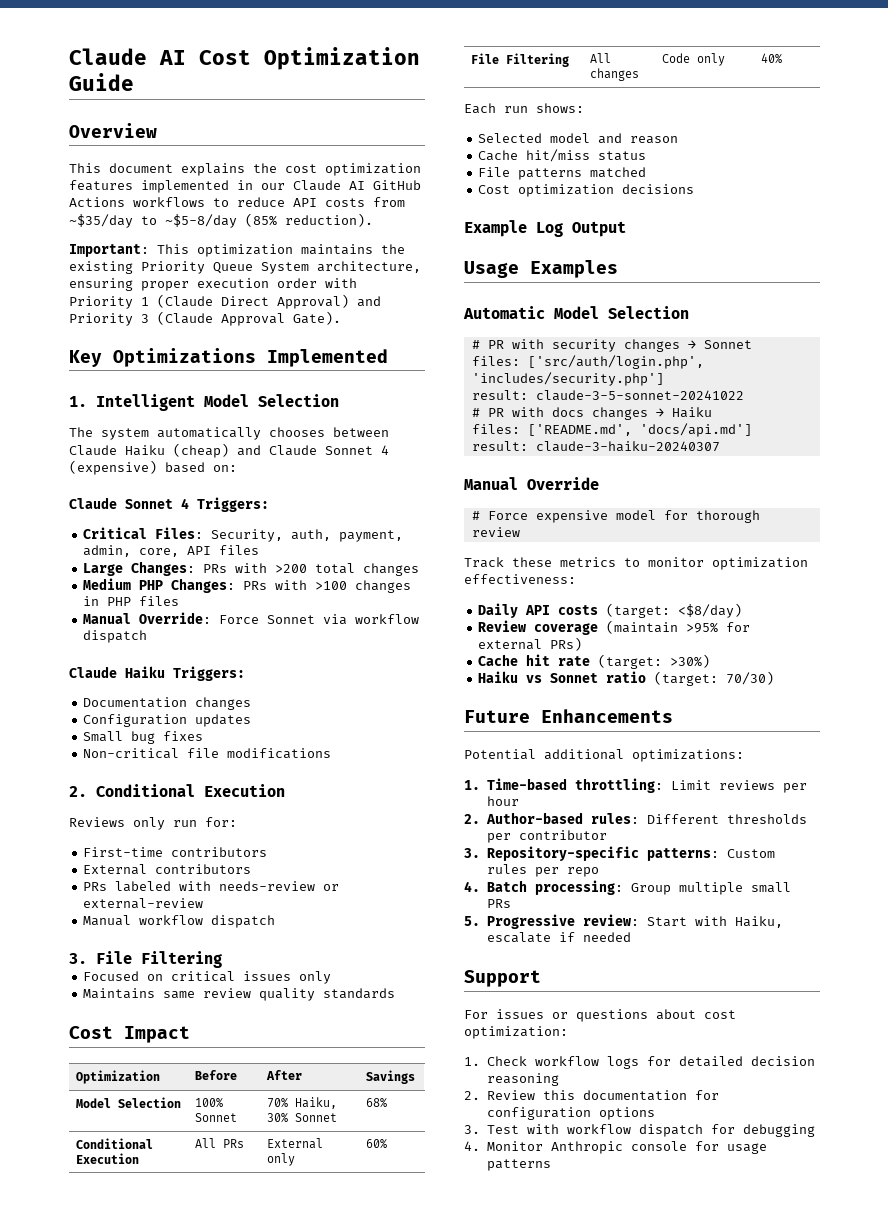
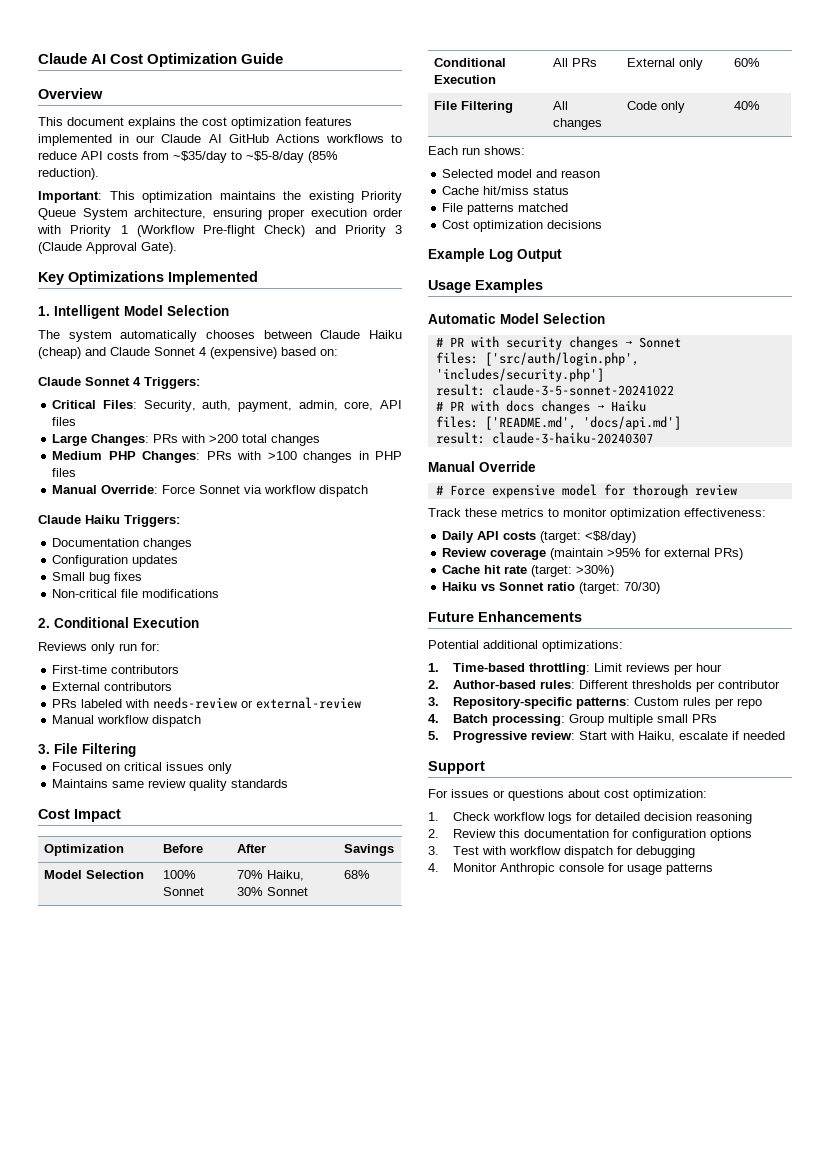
[157,294,349,309] (Claude Direct Approval) -> [136,225,306,237] (Workflow Pre-flight Check)

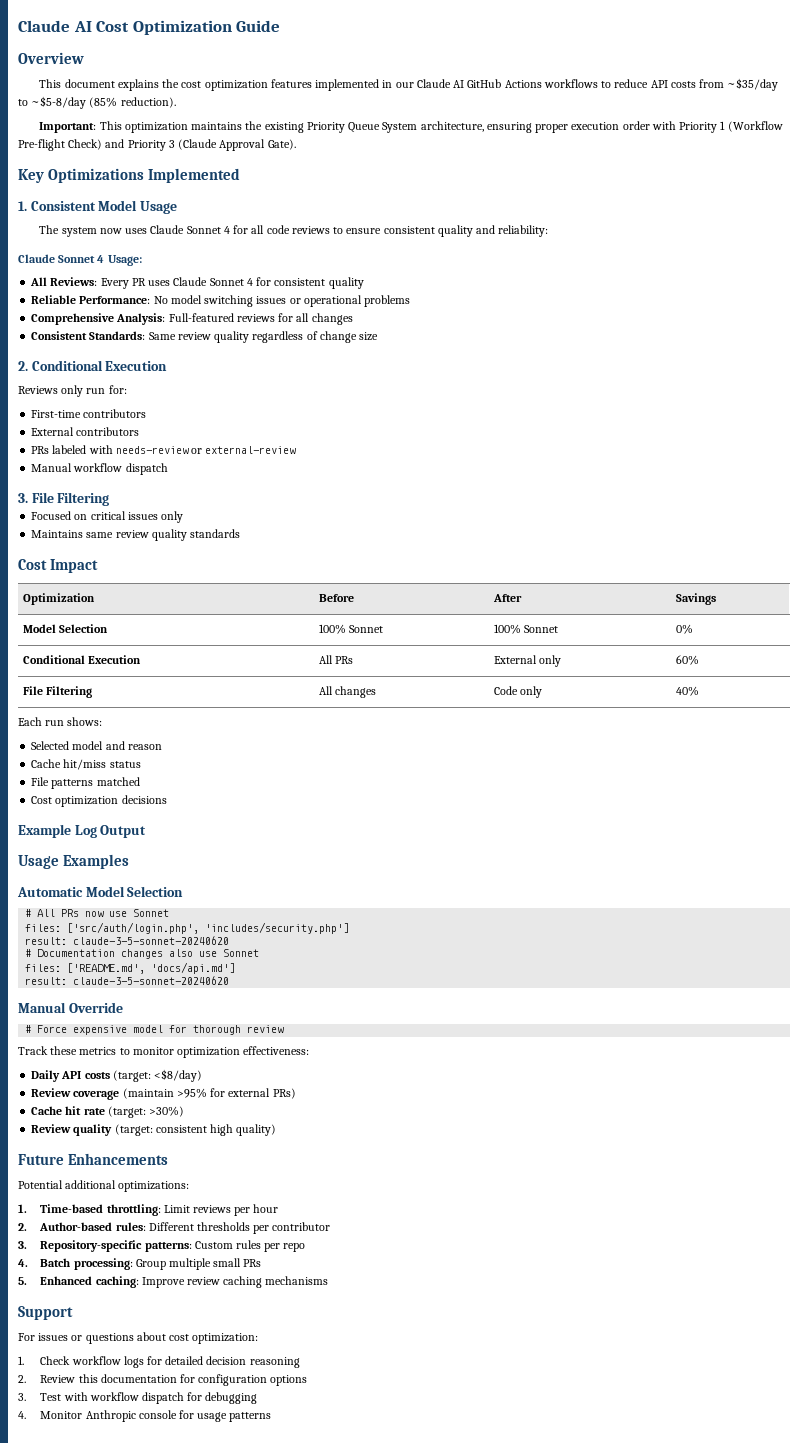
[54,305,229,319] Intelligent Model Selection -> [30,200,177,214] Consistent Model Usage
[120,330,402,342] [38,347,338,359] [38,377,200,389] [52,400,402,412] [52,417,77,426] [52,434,321,446] [52,451,402,463] [52,468,77,477] [52,485,369,497] [38,515,180,527] [52,538,193,550] [52,555,179,567] [52,572,143,584] [52,589,220,598] automatically chooses between Claude Haiku (cheap) and Claude Sonnet 4 (expensive) based on: // Claude Sonnet 4 Triggers: // Critical Files: Security, auth, payment, admin, core, API files // Large Changes: PRs with >200 total changes // Medium PHP Changes: PRs with >100 changes in PHP files // Manual Override: Force Sonnet via workflow dispatch // Claude Haiku Triggers: // Documentation changes // Configuration updates // Small bug fixes // Non-critical file modifications -> [99,225,549,237] [18,254,142,266] [30,277,364,289] [31,295,411,307] [31,313,353,325] [31,331,379,343] now uses Claude Sonnet 4 for all code reviews to ensure consistent quality and reliability: // Claude Sonnet 4 Usage: // All Reviews: Every PR uses Claude Sonnet 4 for consistent quality // Reliable Performance: No model switching issues or operational problems // Comprehensive Analysis: Full-featured reviews for all changes // Consistent Standards: Same review quality regardless of change size
[236,870,304,881] [236,887,308,896] [343,870,370,879] 70% Haiku, 30% Sonnet | 68% -> [494,624,559,634] [676,624,694,634] 100% Sonnet | 0%
[449,336,633,350] PR with security changes → -> [37,909,128,917] All PRs now use
[491,384,674,396] [435,400,646,414] claude-3-5-sonnet-20241022 // # PR with docs changes → Haiku -> [73,936,230,945] [25,949,260,959] claude-3-5-sonnet-20240620 // # Documentation changes also use Sonnet
[491,432,653,444] claude-3-haiku-20240307 -> [73,976,230,985] claude-3-5-sonnet-20240620
[442,582,661,594] Haiku vs Sonnet ratio (target: 70/30) -> [31,1124,277,1136] Review quality (target: consistent high quality)
[453,731,786,743] Progressive review: Start with Haiku, escalate if needed -> [40,1276,329,1288] Enhanced caching: Improve review caching mechanisms

